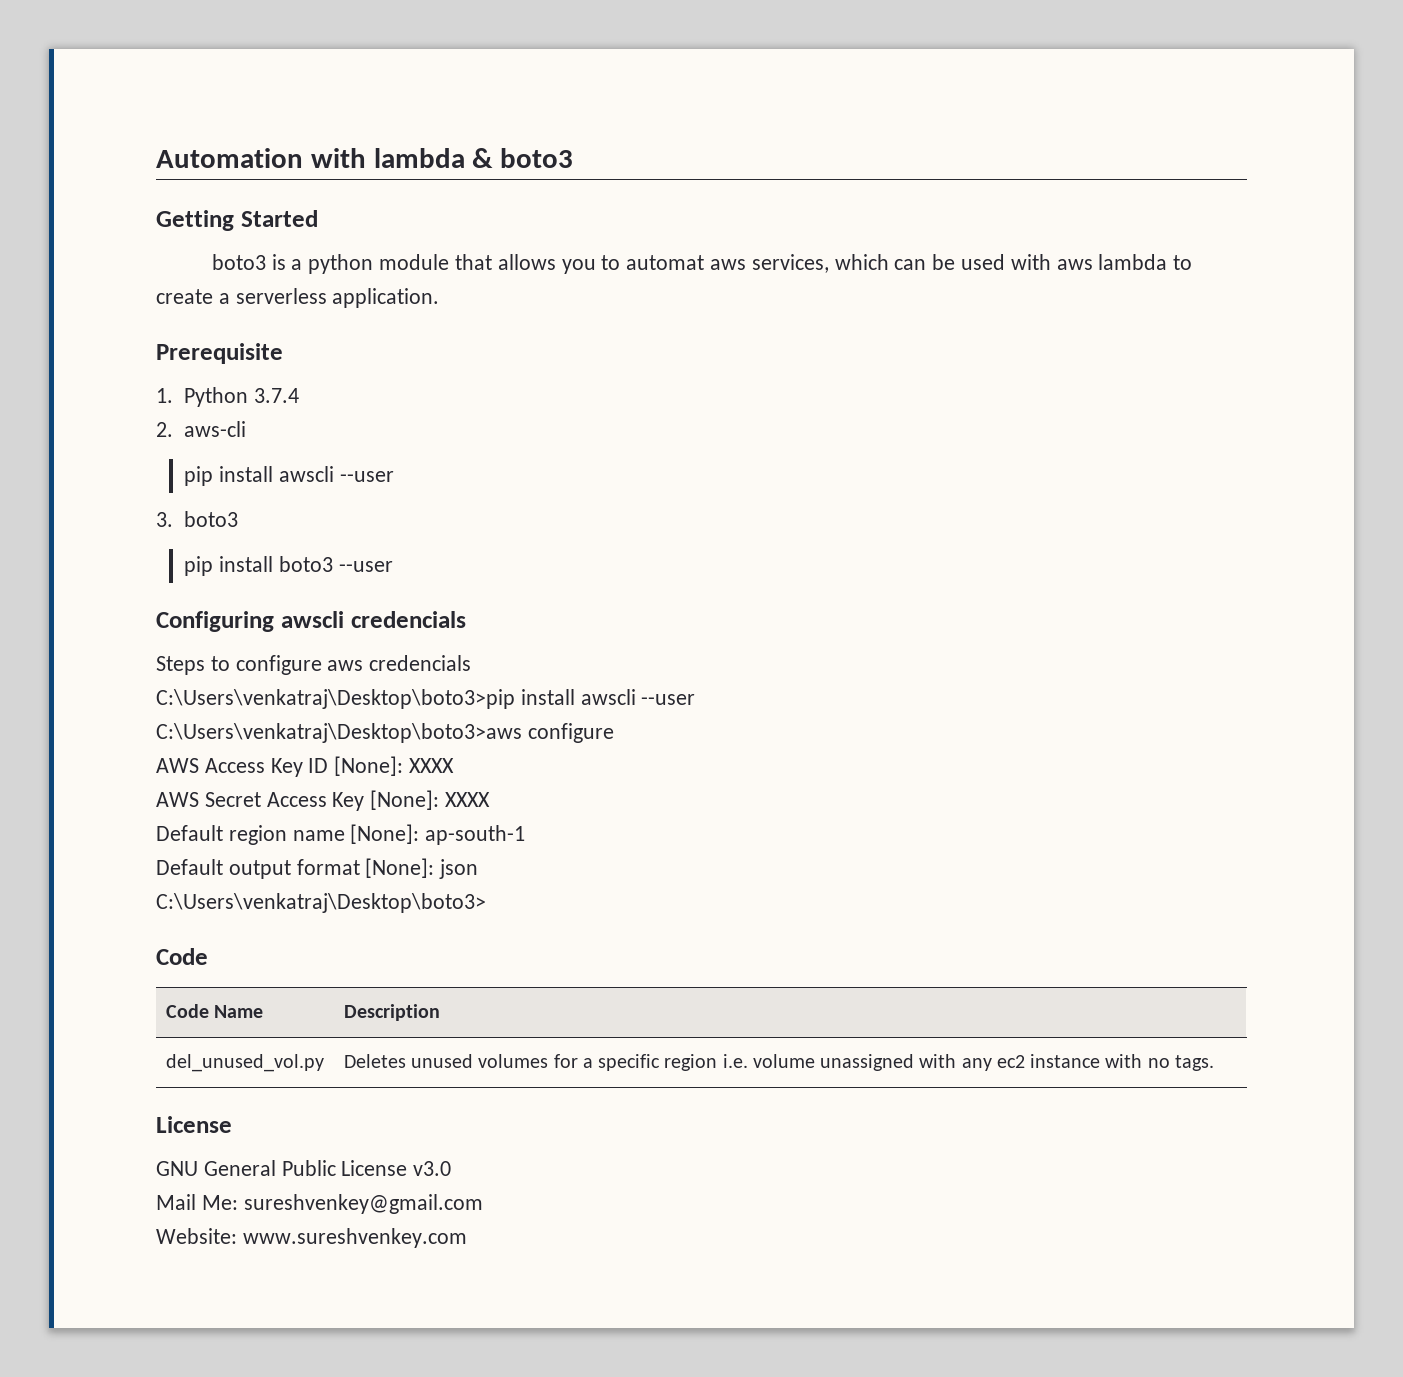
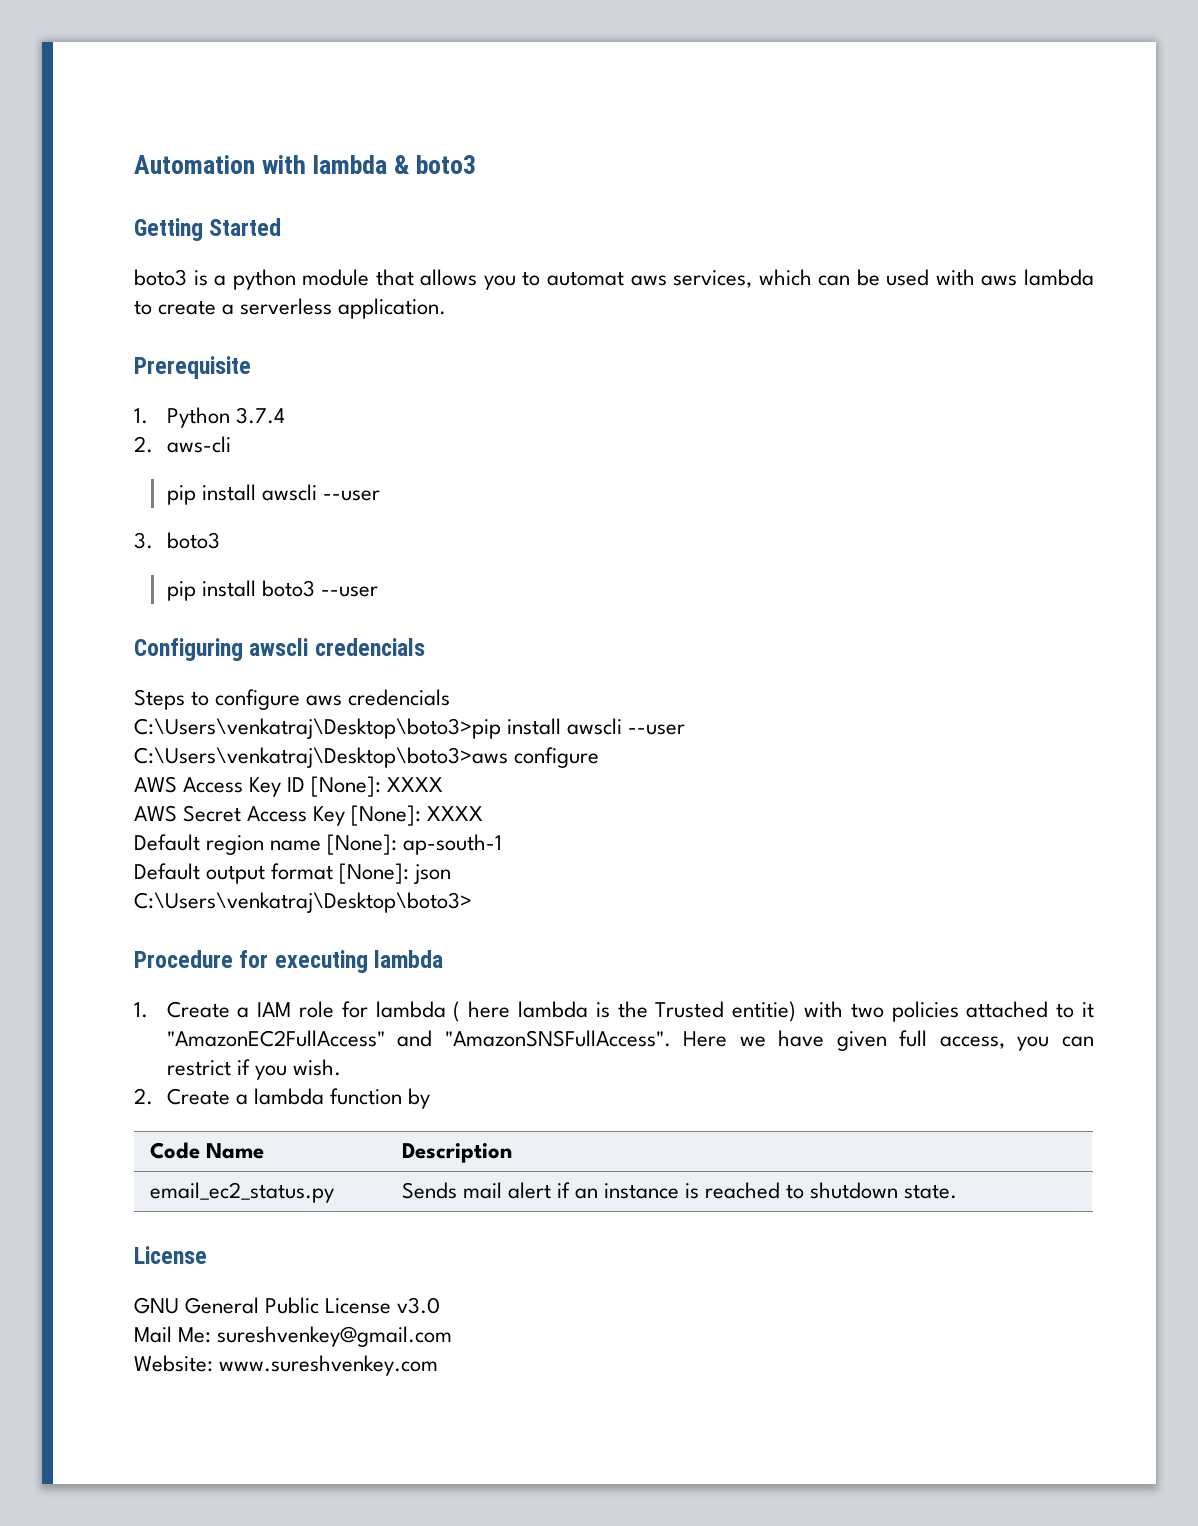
[156,948,208,965] [165,1004,264,1018] [343,1004,440,1021] [165,1054,324,1072] [343,1054,1215,1071] Code // Code Name | Description // del_unused_vol.py | Deletes unused volumes for a specific region i.e. volume unassigned with any ec2 instance with no tags. -> [134,950,444,973] [134,1001,1095,1022] [166,1030,1094,1051] [166,1059,341,1080] [134,1088,430,1109] [149,1142,264,1159] [401,1143,512,1163] [149,1182,334,1203] [401,1182,958,1199] Procedure for executing lambda // 1. Create a IAM role for lambda ( here lambda is the Trusted entitie) with two policies attached to it "AmazonEC2FullAccess" and "AmazonSNSFullAccess". Here we have given full access, you can restrict if you wish. // 2. Create a lambda function by // Code Name | Description // email_ec2_status.py | Sends mail alert if an instance is reached to shutdown state.

